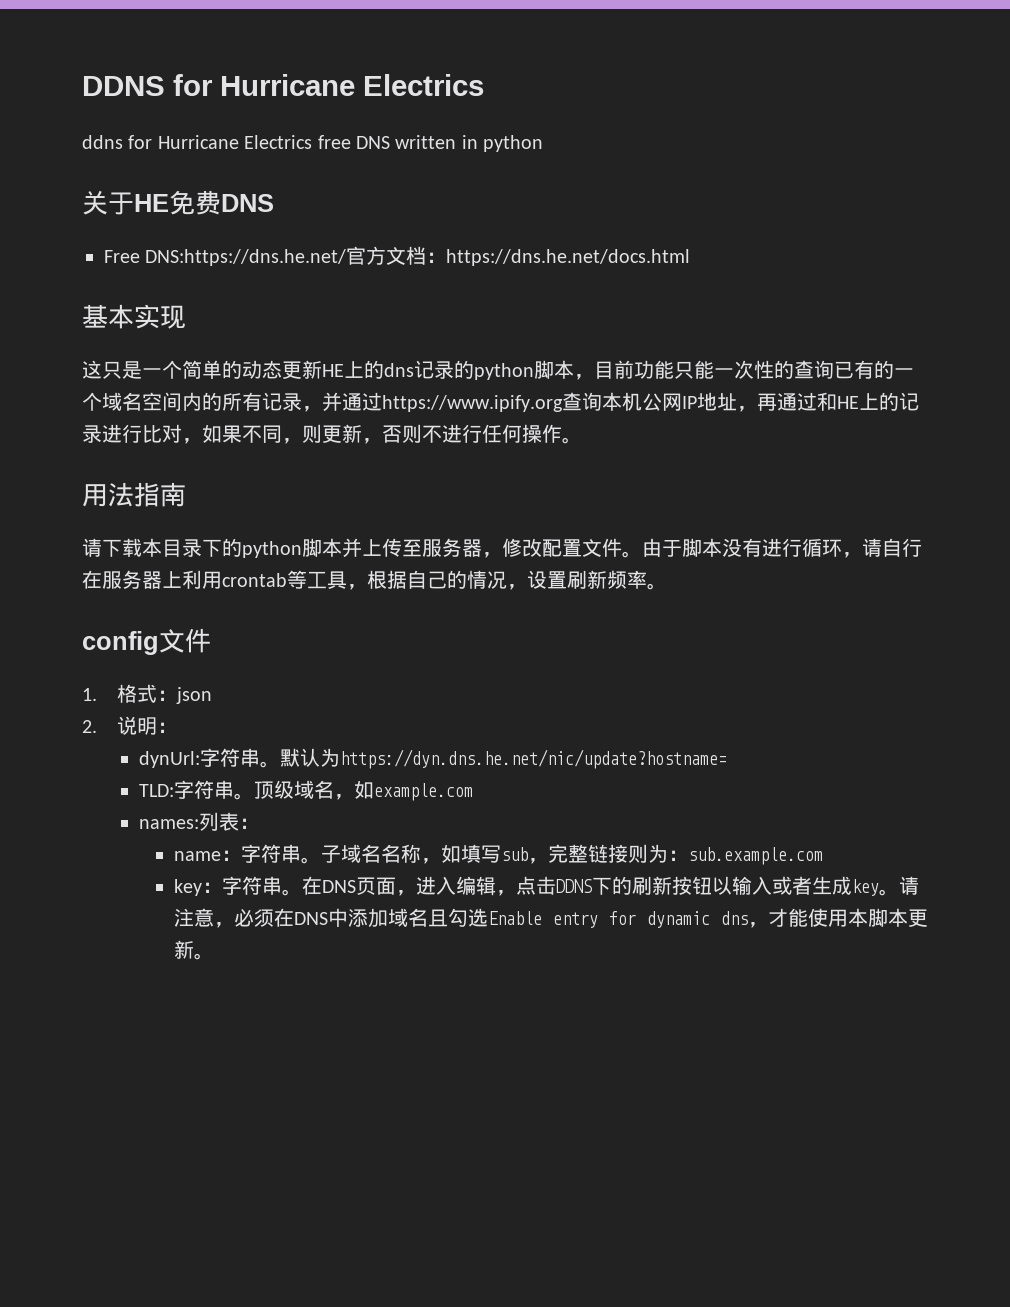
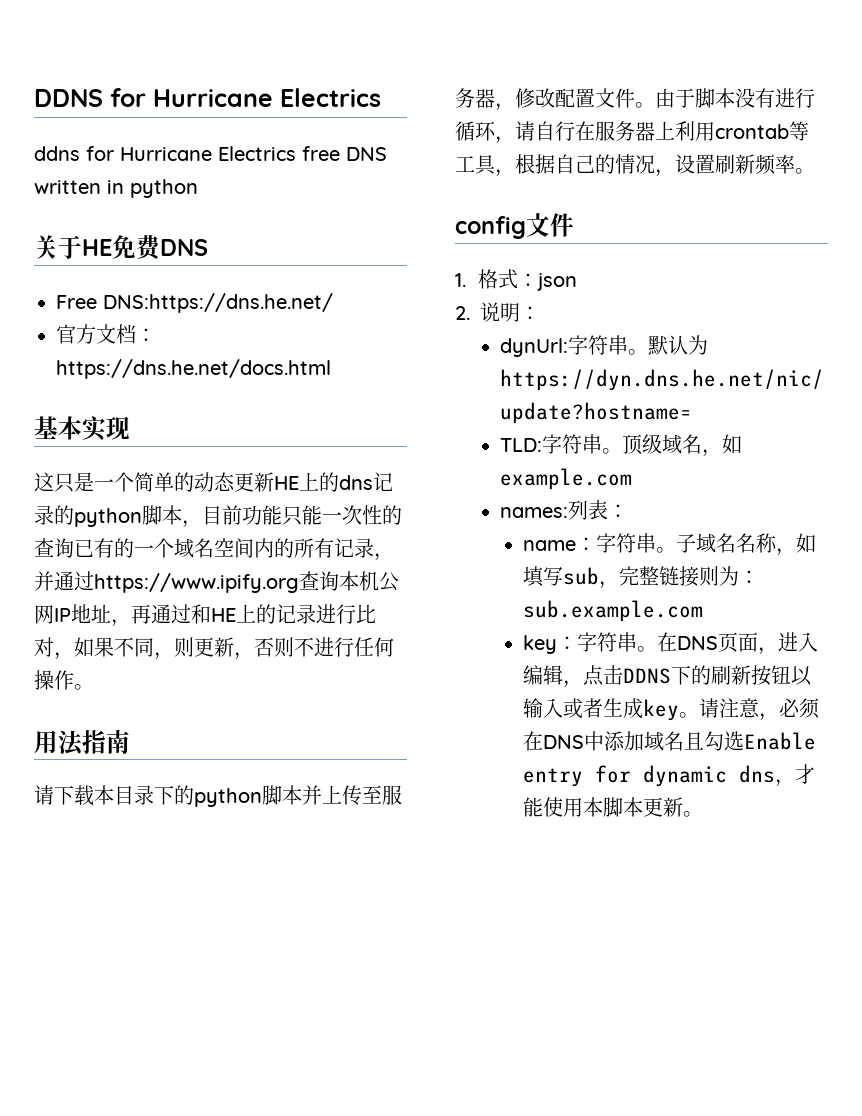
(347, 257) none -> (333, 303) //

